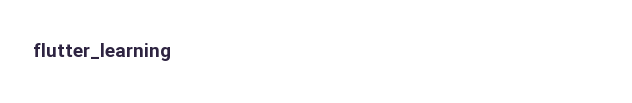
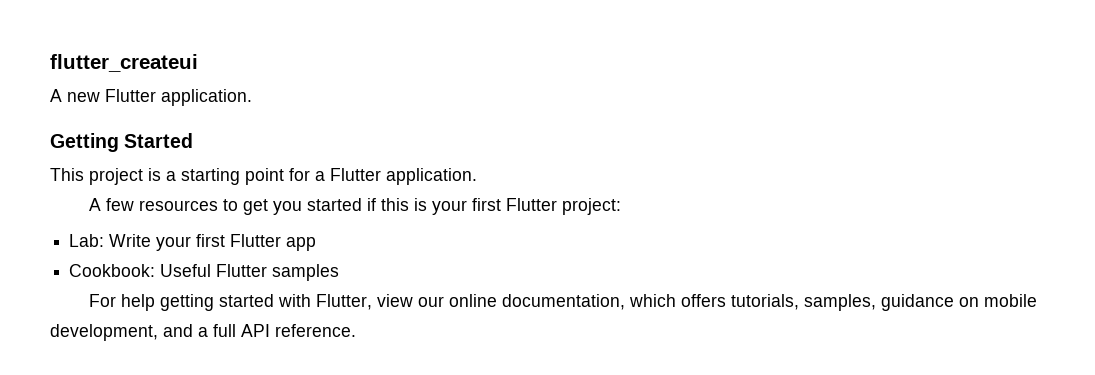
[33,43,171,61] flutter_learning -> [50,54,198,72] [50,89,252,106] [50,133,194,152] [50,168,477,185] [89,198,622,215] [69,234,317,251] [69,264,340,281] [89,294,1038,311] [50,324,356,341] flutter_createui // A new Flutter application. // Getting Started // This project is a starting point for a Flutter application. // A few resources to get you started if this is your first Flutter project: // Lab: Write your first Flutter app // Cookbook: Useful Flutter samples // For help getting started with Flutter, view our online documentation, which offers tutorials, samples, guidance on mobile development, and a full API reference.

